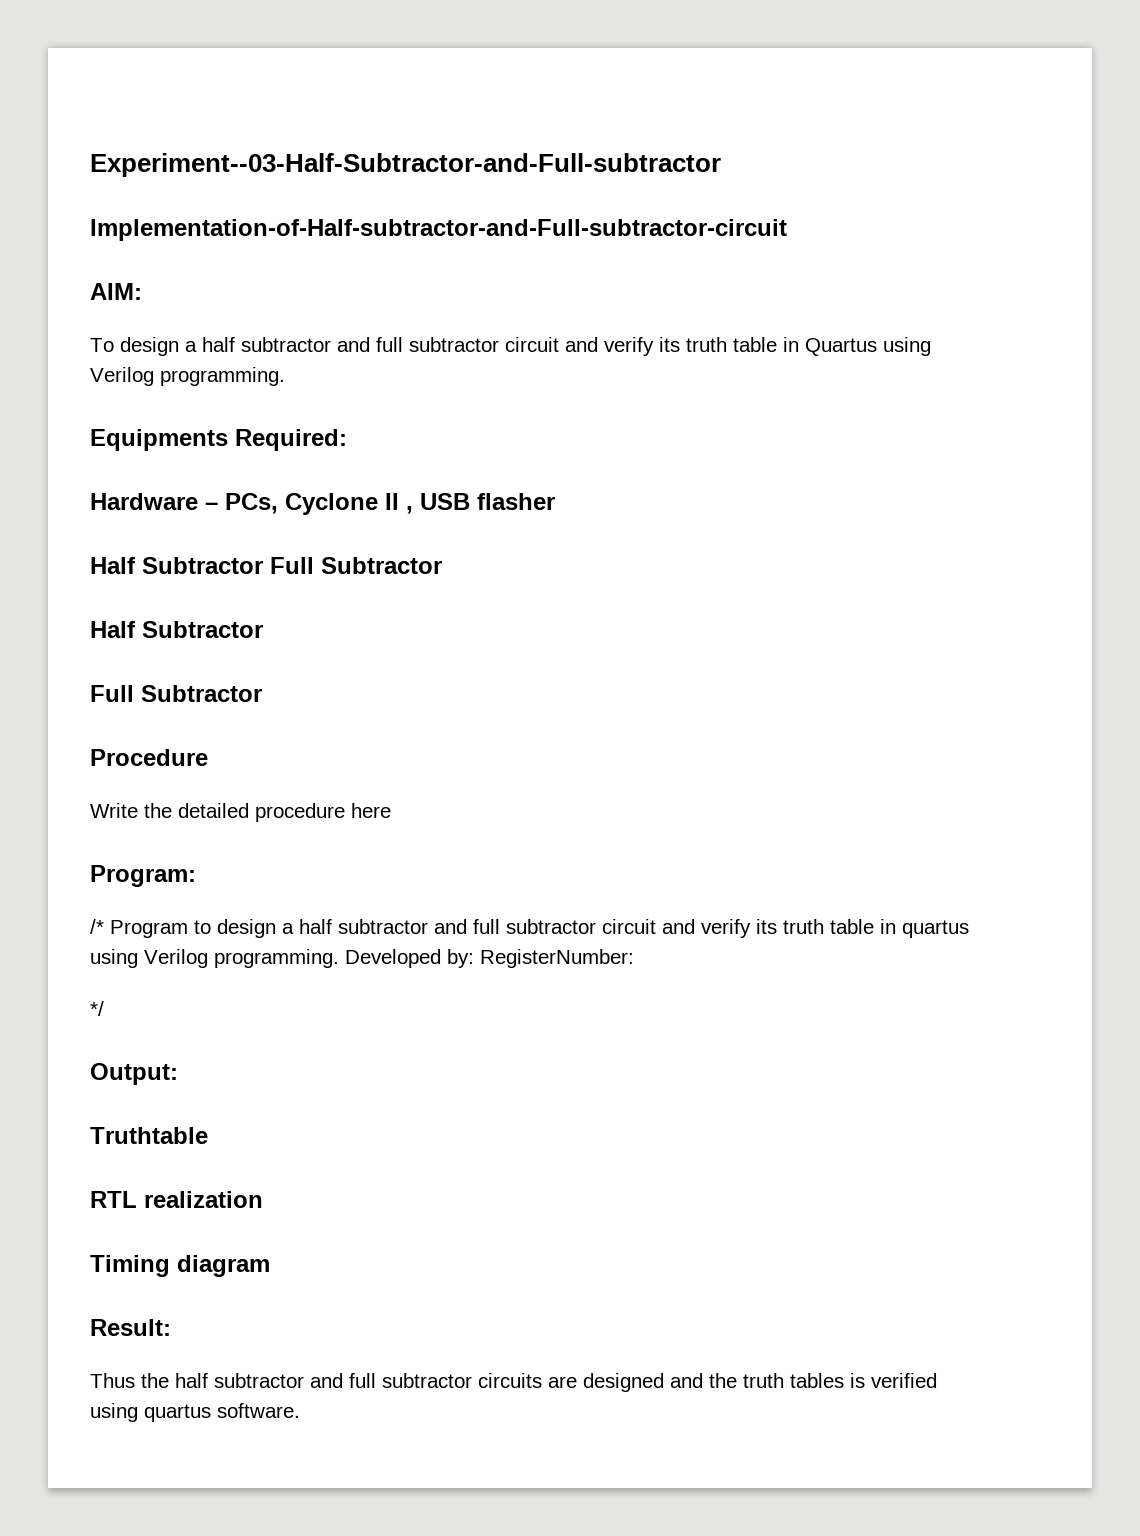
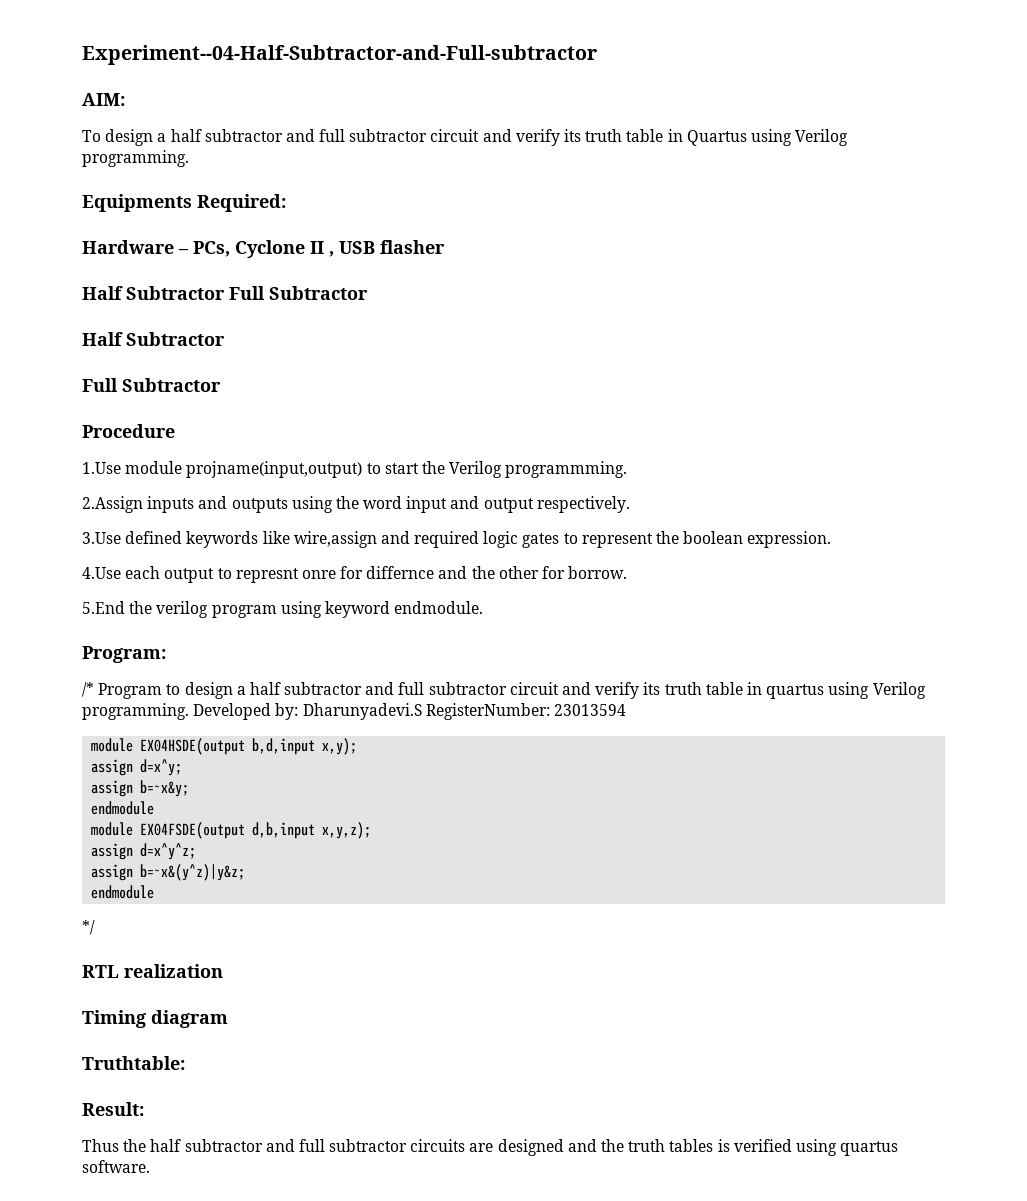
[90,153,721,177] [90,219,787,241] Experiment--03-Half-Subtractor-and-Full-subtractor // Implementation-of-Half-subtractor-and-Full-subtractor-circuit -> [82,45,597,65] Experiment--04-Half-Subtractor-and-Full-subtractor
[90,803,391,822] Write the detailed procedure here -> [82,461,628,478] [82,496,630,513] [82,531,832,548] [82,566,628,583] [82,601,484,618] 1.Use module projname(input,output) to start the Verilog programmming. // 2.Assign inputs and outputs using the word input and output respectively. // 3.Use defined keywords like wire,assign and required logic gates to represent the boolean expression. // 4.Use each output to represnt onre for differnce and the other for borrow. // 5.End the verilog program using keyword endmodule.
(474, 958) none -> [302,703,422,720] Dharunyadevi.S
(634, 958) none -> [553,704,626,716] [91,738,358,755] [91,759,183,776] [91,780,190,797] [91,801,155,815] [91,822,372,839] [91,843,197,860] [91,864,246,881] [91,885,155,899] 23013594 // module EX04HSDE(output b,d,input x,y); // assign d=x^y; // assign b=~x&y; // endmodule // module EX04FSDE(output d,b,input x,y,z); // assign d=x^y^z; // assign b=~x&(y^z)|y&z; // endmodule
[90,1063,178,1085] [90,1127,208,1144] // Output: // Truthtable -> (95, 927) none
(270, 1266) none -> [82,1056,185,1070] // Truthtable:

